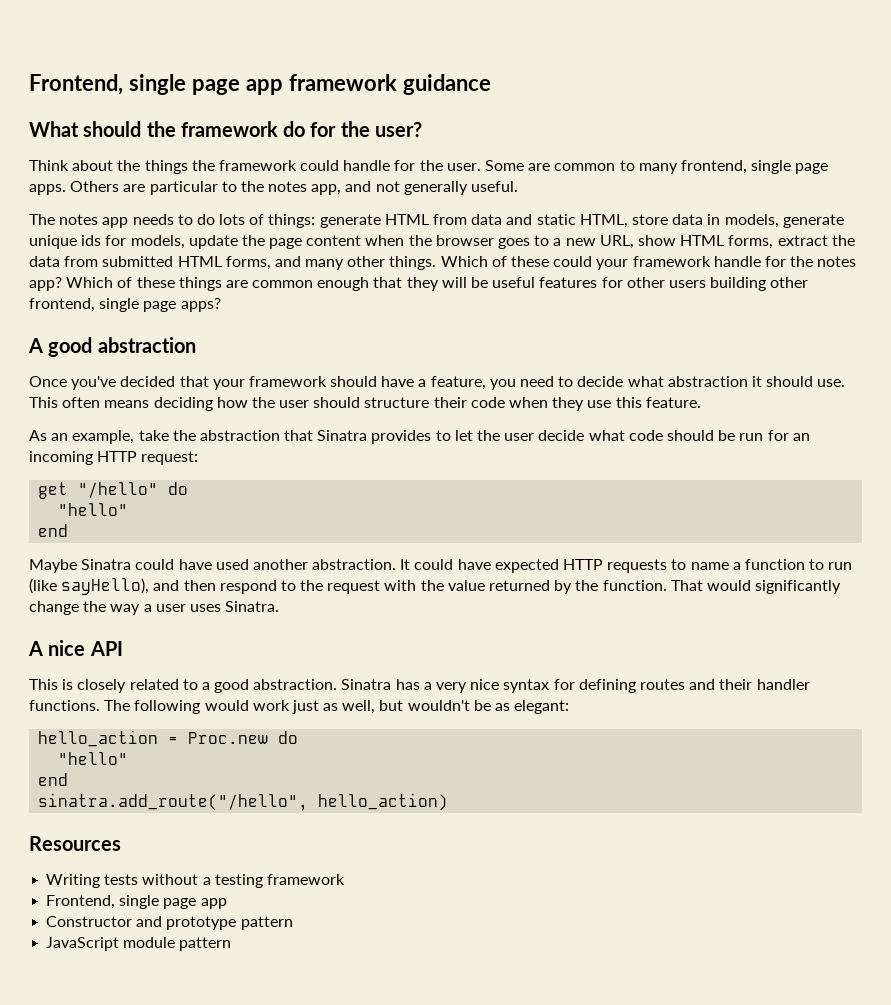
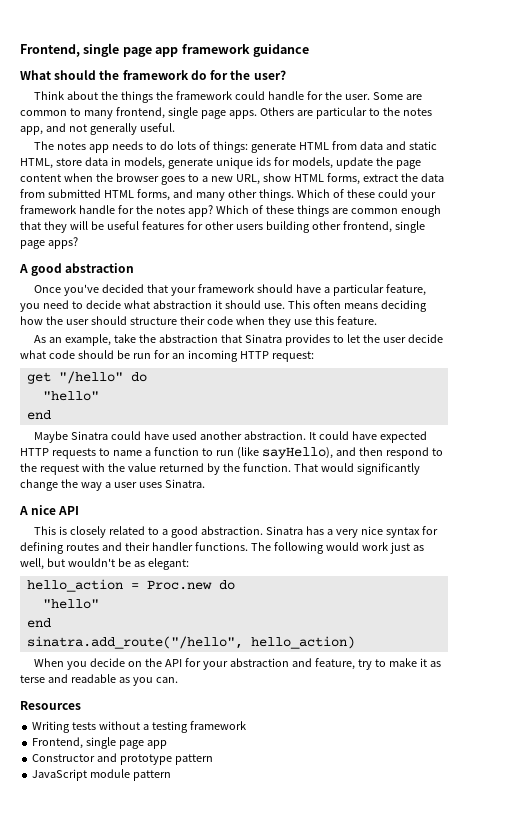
(427, 383) none -> [333,284,385,296] particular
(449, 802) none -> [34,658,441,670] [20,674,178,686] // When you decide on the API for your abstraction and feature, try to make it as terse and readable as you can.

